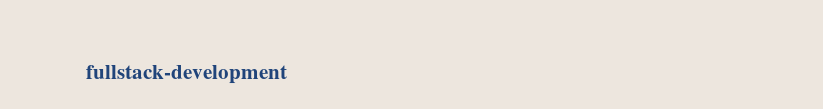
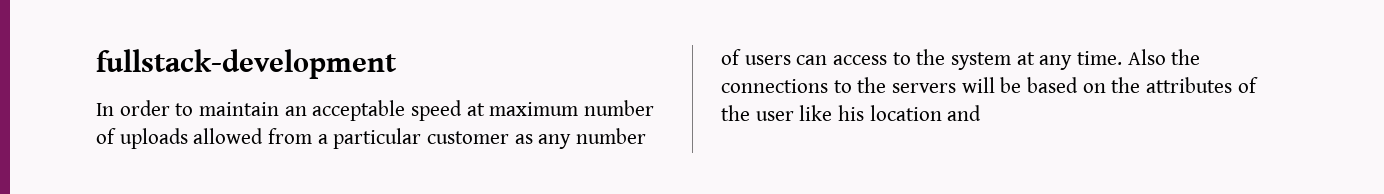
(287, 74) none -> [96,100,655,121] [96,128,647,149] [721,49,1201,70] [721,77,1258,93] [721,105,982,121] // In order to maintain an acceptable speed at maximum number of uploads allowed from a particular customer as any number of users can access to the system at any time. Also the connections to the servers will be based on the attributes of the user like his location and

